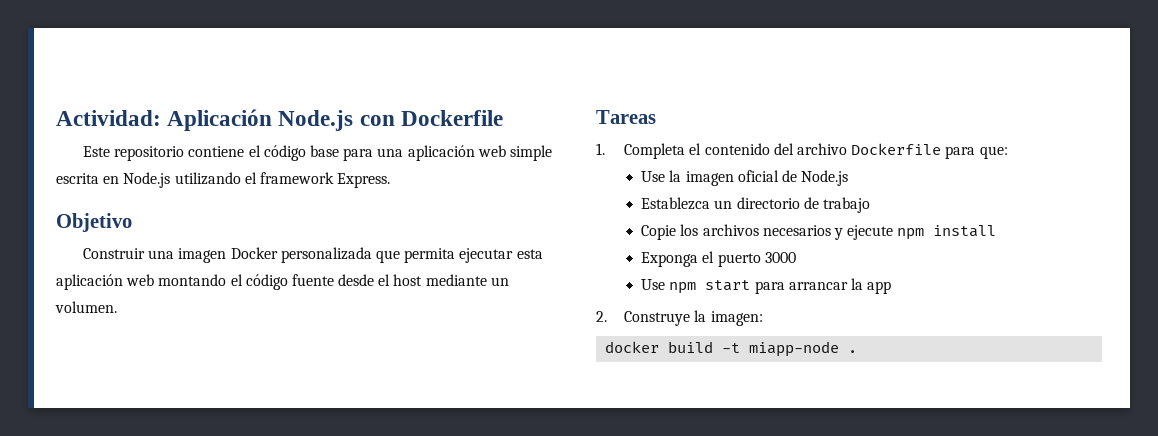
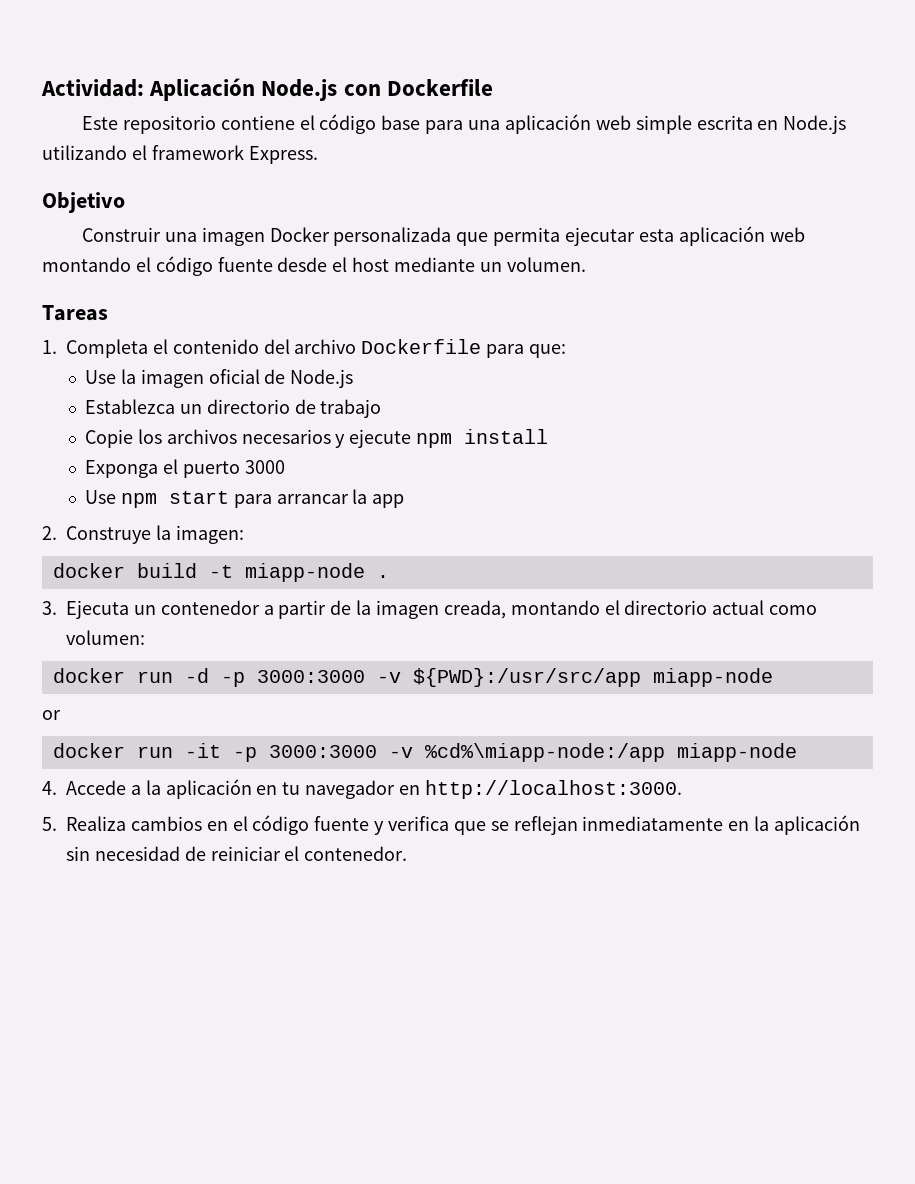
(858, 351) none -> [42,600,818,619] [66,630,145,645] [52,668,773,687] [42,710,61,720] [52,743,797,762] [42,779,682,799] [42,815,861,835] [66,846,408,861] // 3. Ejecuta un contenedor a partir de la imagen creada, montando el directorio actual como volumen: // docker run -d -p 3000:3000 -v ${PWD}:/usr/src/app miapp-node // or // docker run -it -p 3000:3000 -v %cd%\miapp-node:/app miapp-node // 4. Accede a la aplicación en tu navegador en http://localhost:3000. // 5. Realiza cambios en el código fuente y verifica que se reflejan inmediatamente en la aplicación sin necesidad de reiniciar el contenedor.

